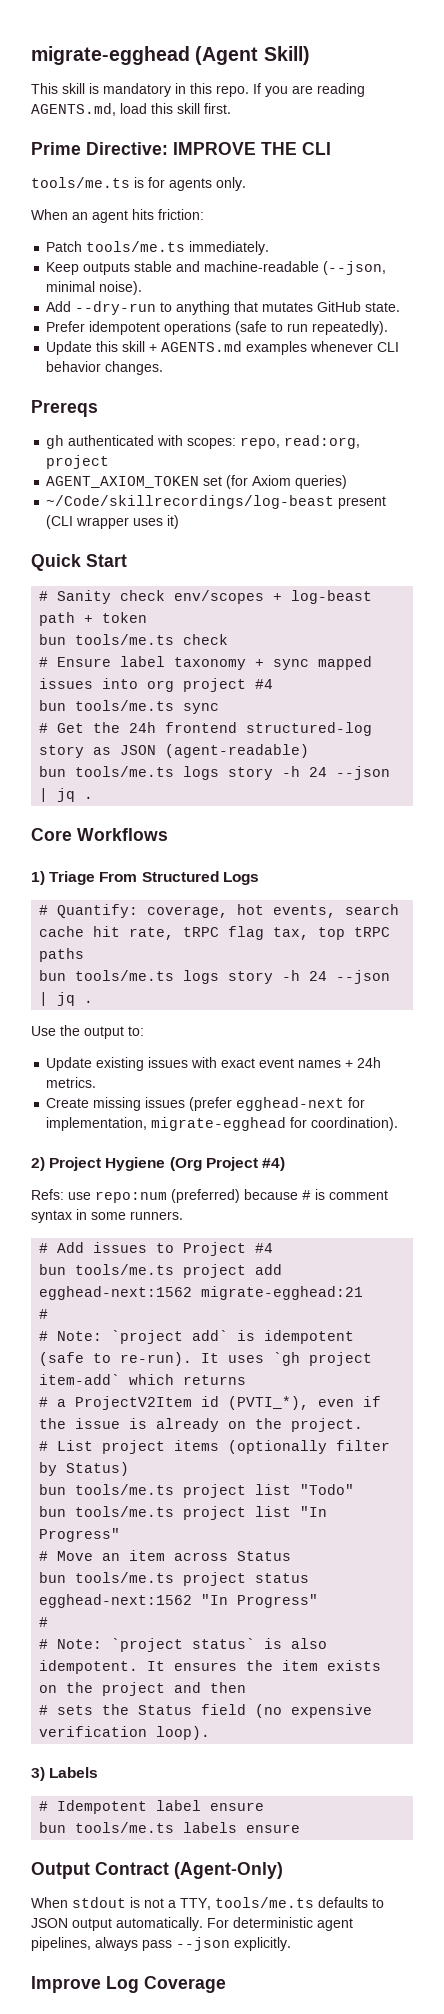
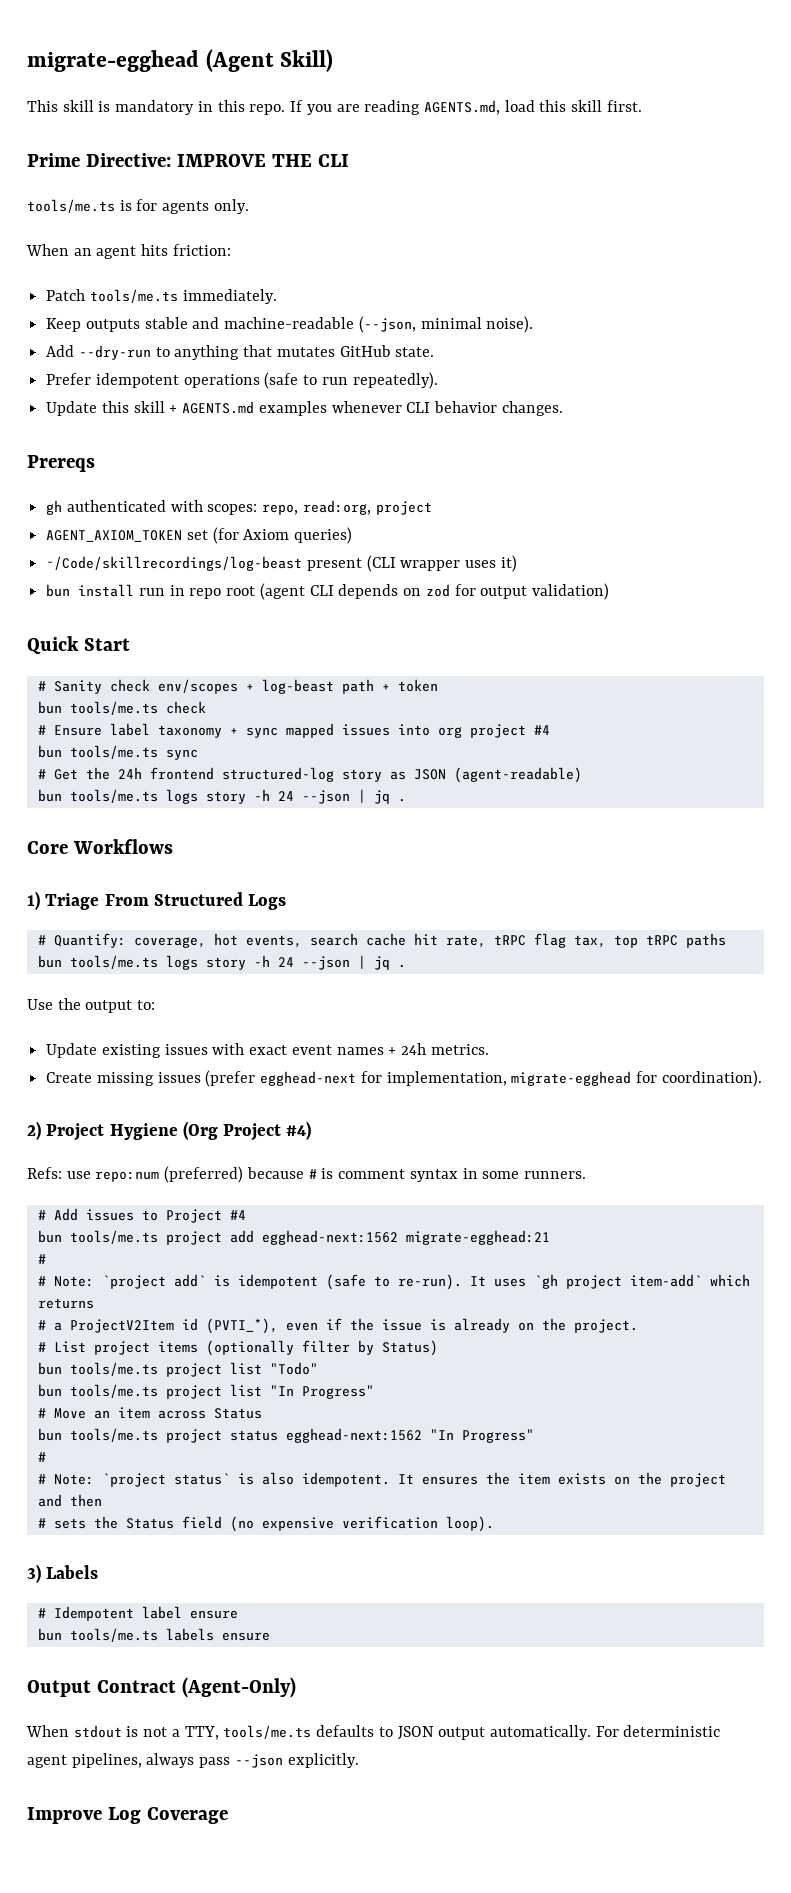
(180, 522) none -> [46,583,609,600] // bun install run in repo root (agent CLI depends on zod for output validation)

